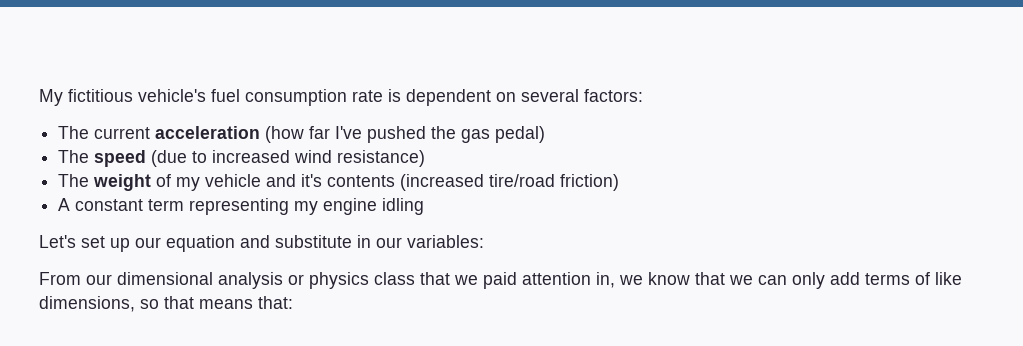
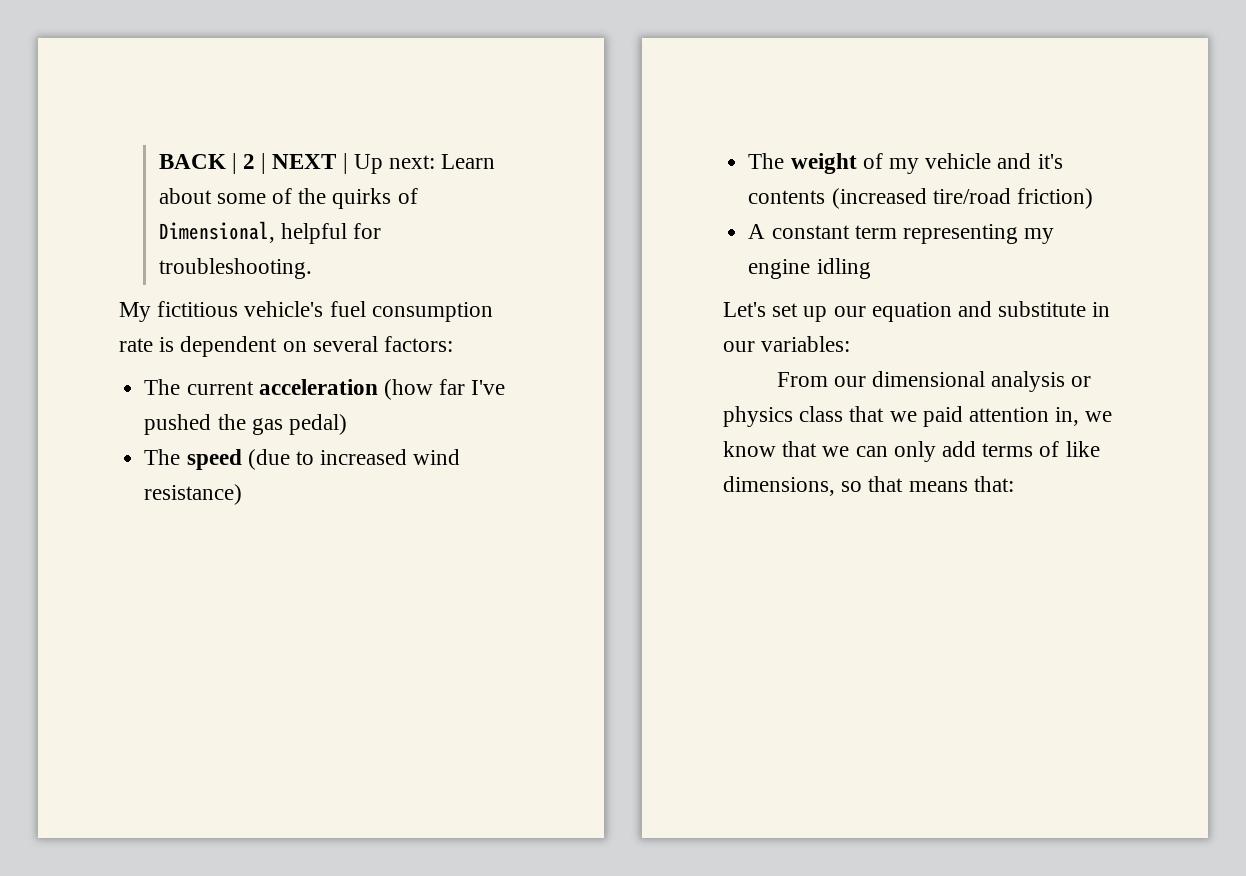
(39, 97) none -> [158,153,496,174] [158,188,418,209] [158,221,382,244] [158,258,312,279] BACK | 2 | NEXT | Up next: Learn about some of the quirks of Dimensional, helpful for troubleshooting. //

